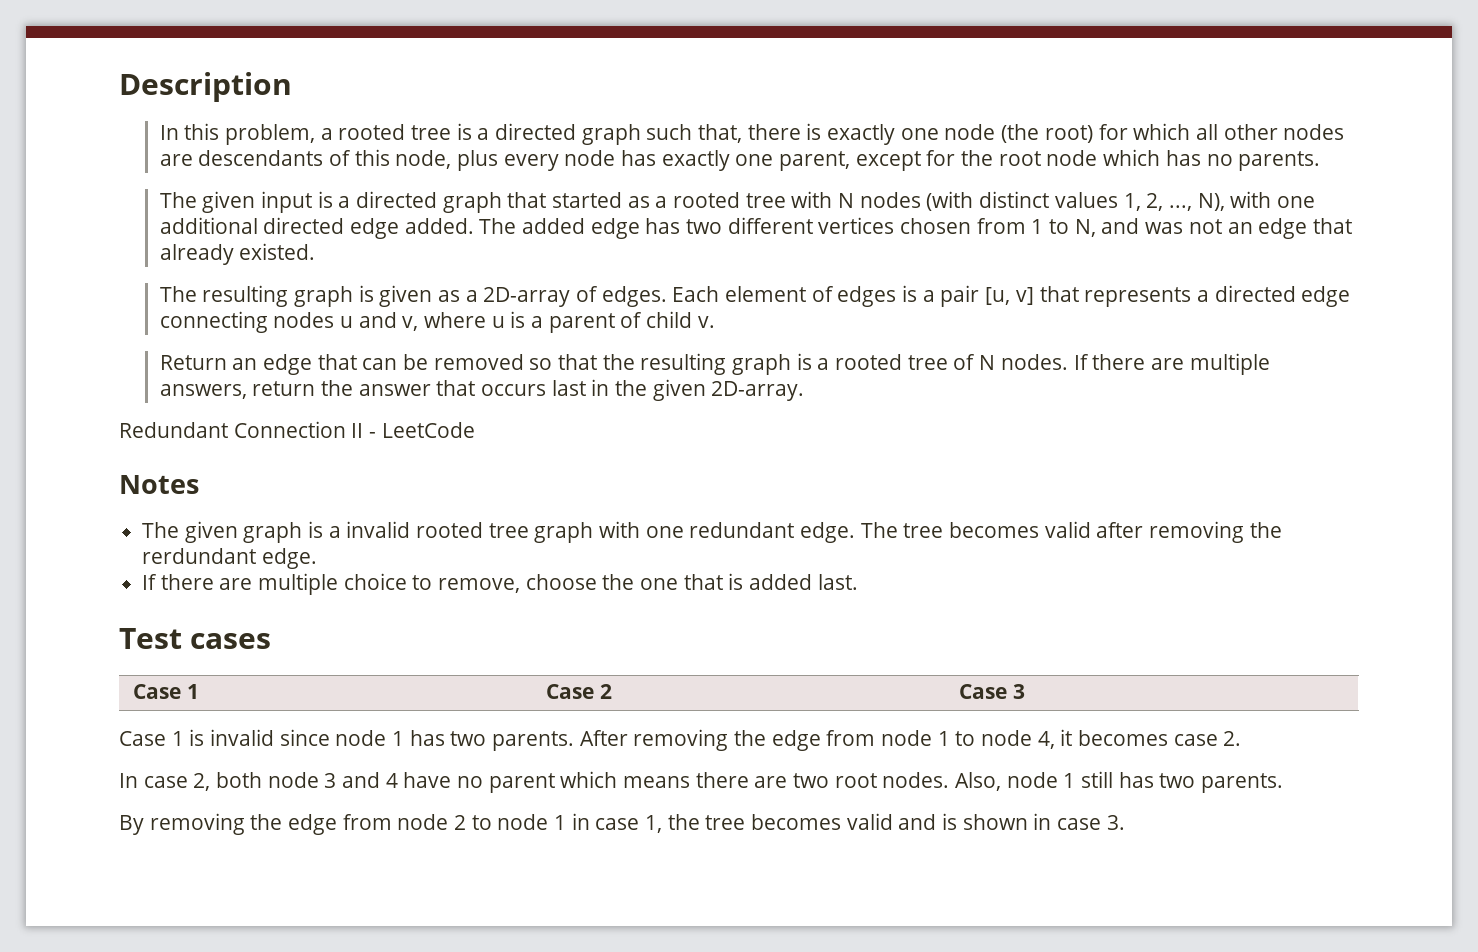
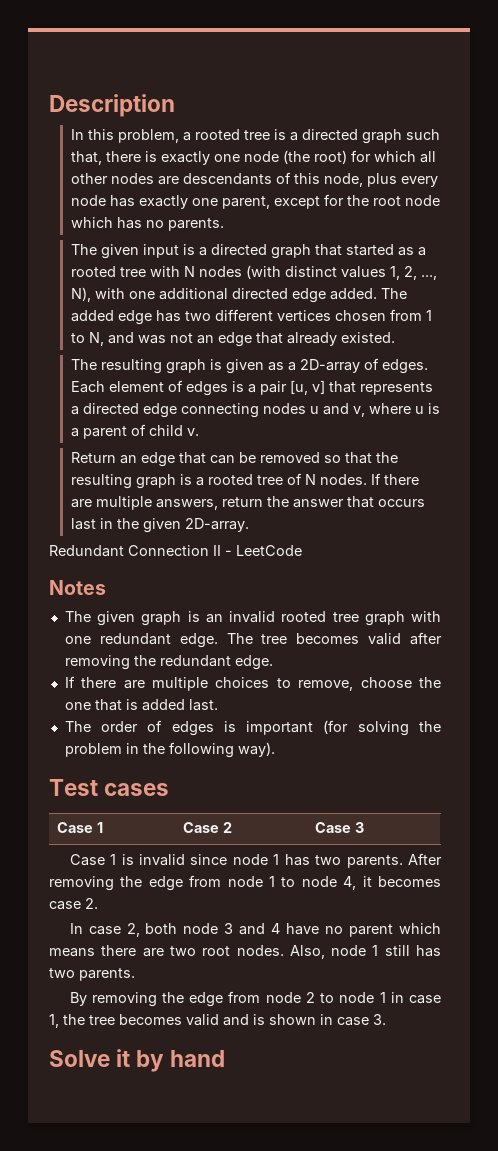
[328,526,341,538] a -> [205,614,223,623] an
[142,548,257,564] rerdundant -> [159,655,231,667] redundant
[343,573,407,590] choice -> [215,677,270,688] choices
(858, 582) none -> [64,720,442,736] [64,742,275,758] // The order of edges is important (for solving the problem in the following way).
(1125, 822) none -> [49,1049,226,1072] // Solve it by hand

